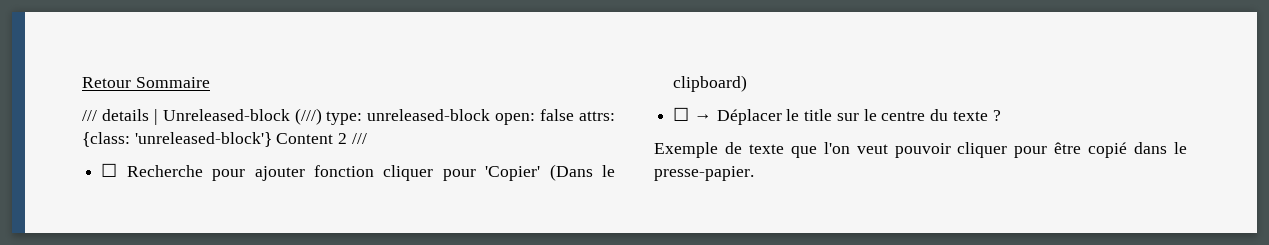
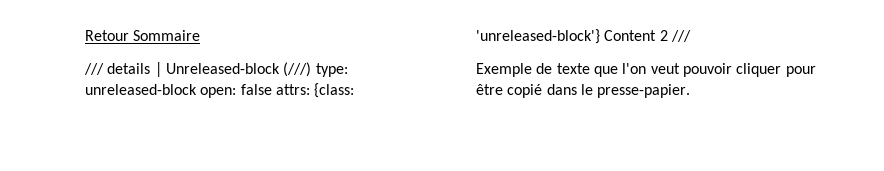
[101,163,615,181] [673,75,748,92] [673,107,1001,125] // ☐ Recherche pour ajouter fonction cliquer pour 'Copier' (Dans le clipboard) // ☐ → Déplacer le title sur le centre du texte ? -> (691, 36) none

